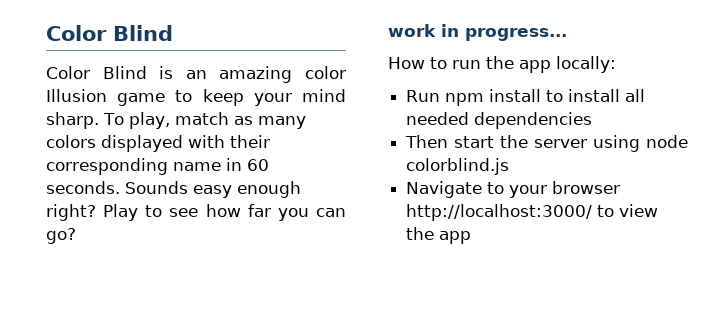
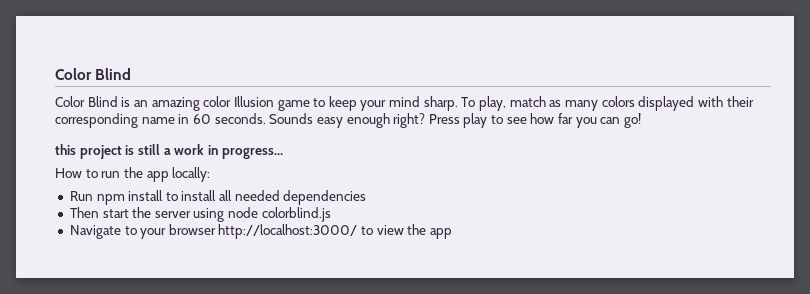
[103,204,139,221] Play -> [428,113,488,128] Press play
[46,228,76,244] go? // -> [623,113,641,128] [55,144,171,159] go! // this project is still a

